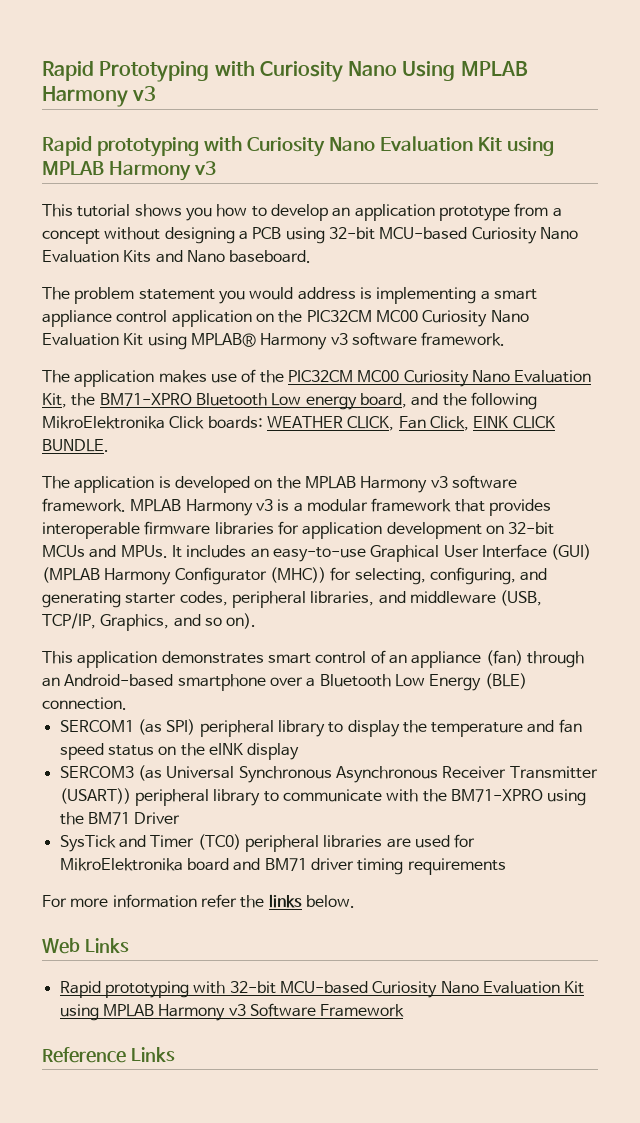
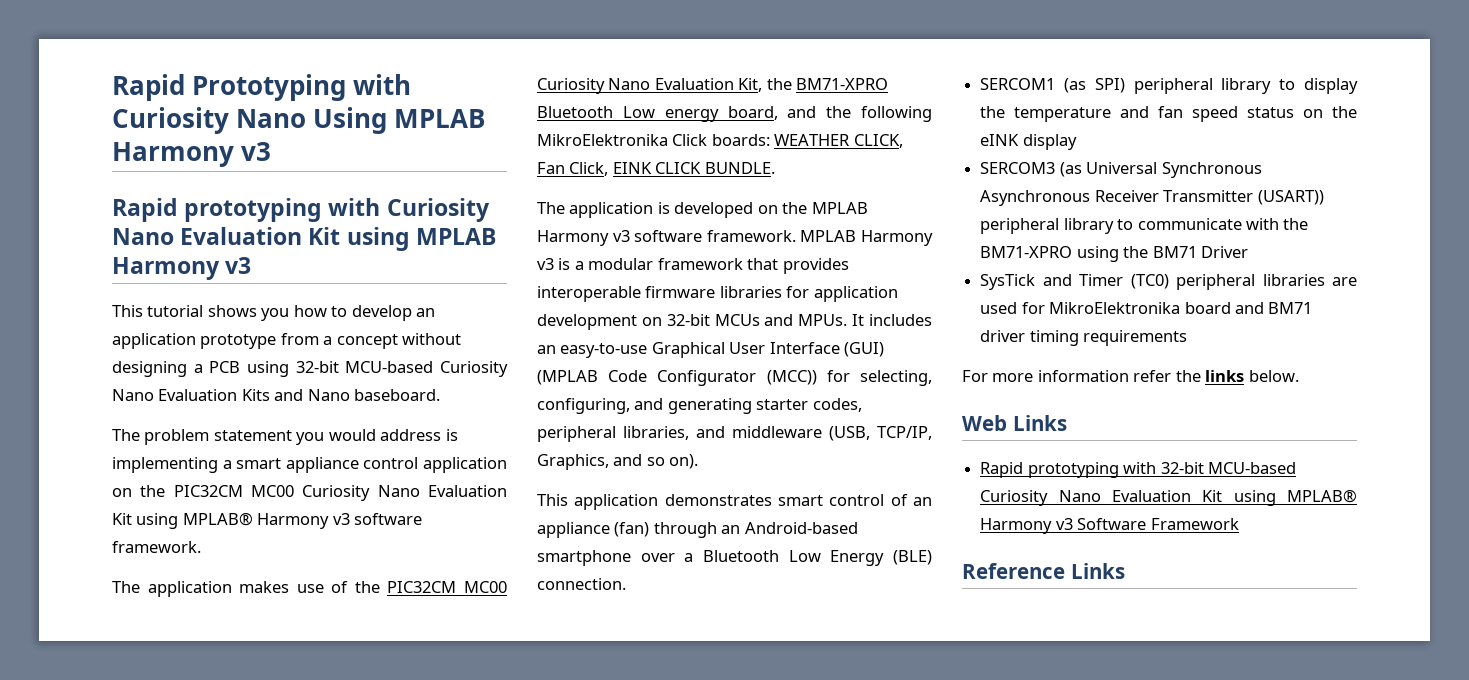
[104,567,326,585] Harmony Configurator (MHC)) -> [608,370,817,386] Code Configurator (MCC))
[102,1004,154,1017] MPLAB -> [1287,489,1357,503] MPLAB®

